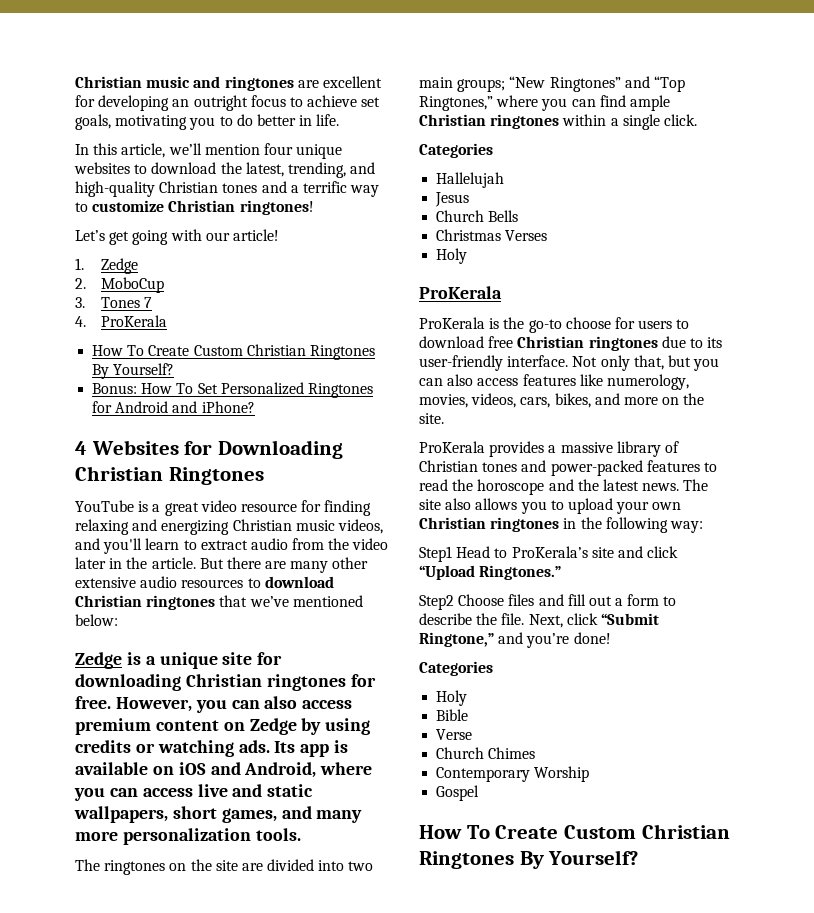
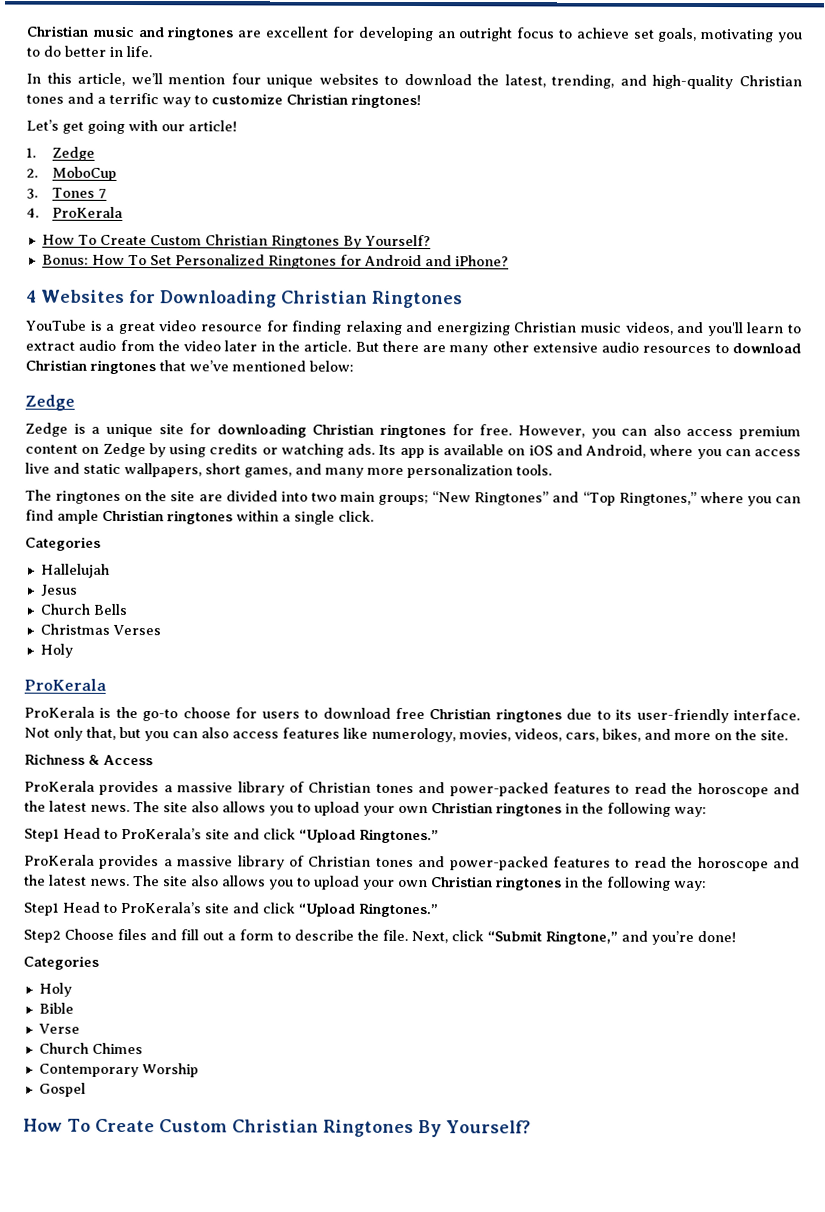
(122, 660) none -> [25,422,68,437] // Zedge
(444, 418) none -> [24,753,153,766] [24,780,800,798] [24,800,707,818] [24,827,439,844] // Richness & Access // ProKerala provides a massive library of Christian tones and power-packed features to read the horoscope and the latest news. The site also allows you to upload your own Christian ringtones in the following way: // Step1 Head to ProKerala’s site and click “Upload Ringtones.”

